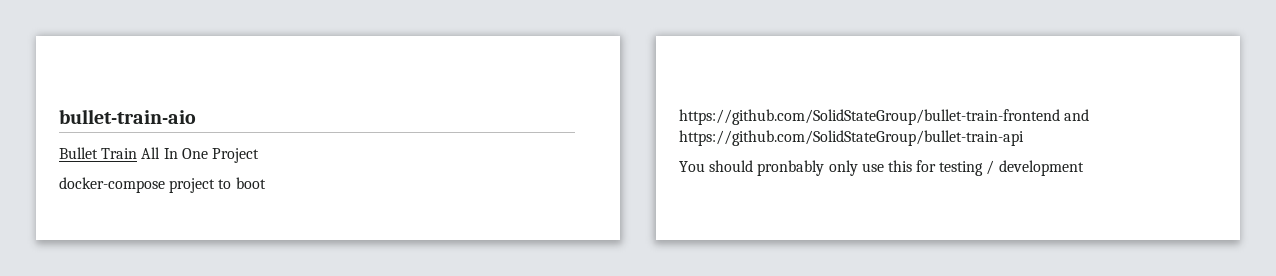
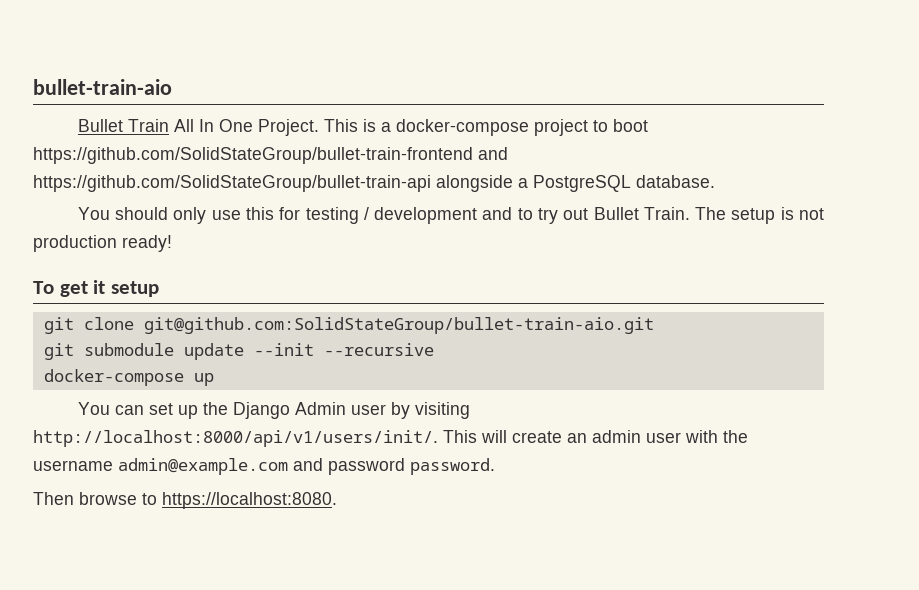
[211,148,259,163] Project // -> [257,119,391,136] Project. This is a
(1024, 138) none -> [436,175,715,192] alongside a PostgreSQL database.
[757,160,825,176] pronbably -> (169, 213) none
(1084, 168) none -> [482,207,824,224] [33,235,172,252] [33,280,159,297] [43,317,654,334] [43,343,434,360] [43,369,214,386] [77,402,470,419] [33,430,748,447] [33,458,495,475] [33,492,337,509] and to try out Bullet Train. The setup is not production ready! // To get it setup // git clone git@github.com:SolidStateGroup/bullet-train-aio.git // git submodule update --init --recursive // docker-compose up // You can set up the Django Admin user by visiting http://localhost:8000/api/v1/users/init/. This will create an admin user with the username admin@example.com and password password. // Then browse to https://localhost:8080.

